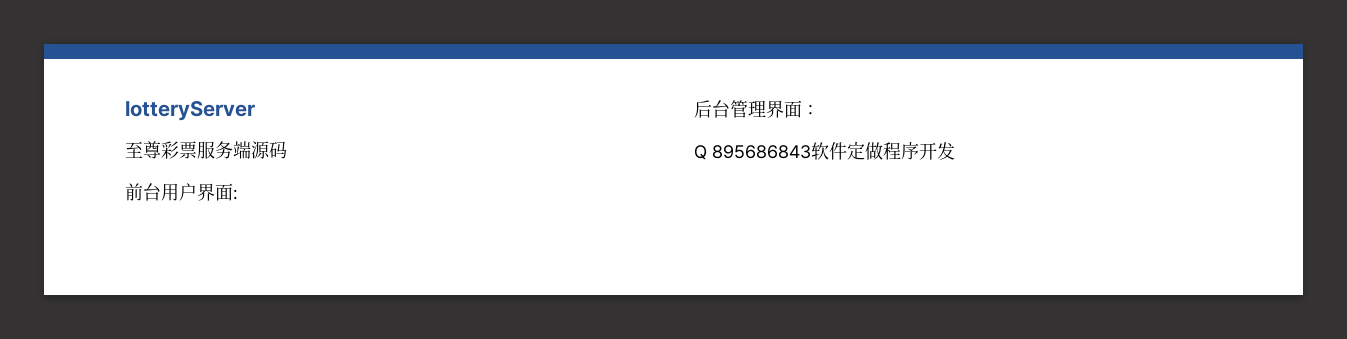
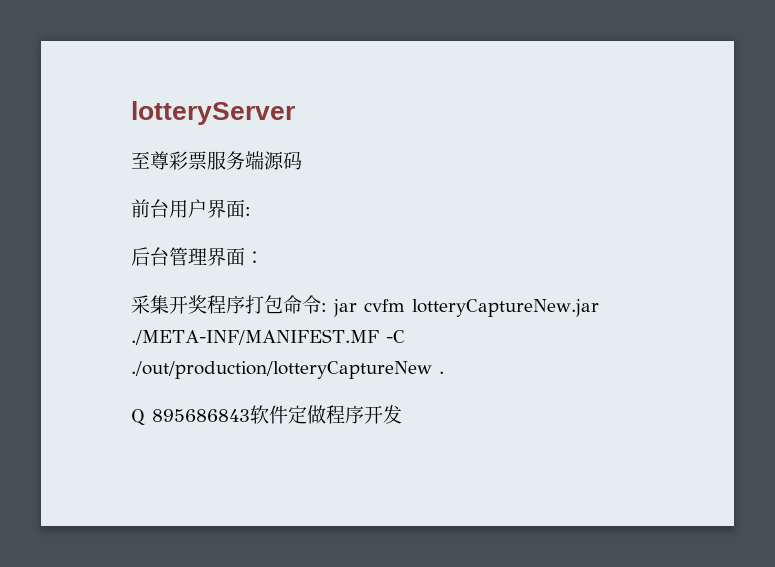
(819, 110) none -> [131,295,599,317] [131,329,405,345] [131,361,444,379] // 采集开奖程序打包命令: jar cvfm lotteryCaptureNew.jar ./META-INF/MANIFEST.MF -C ./out/production/lotteryCaptureNew .

